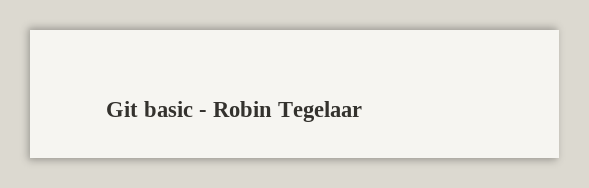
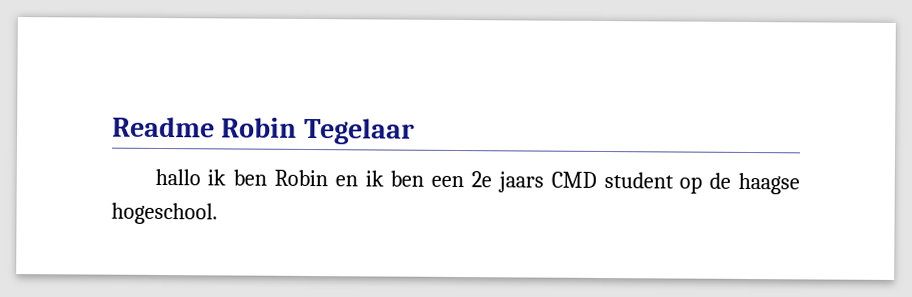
[106,101,208,117] Git basic - -> [112,116,215,138] Readme
(363, 111) none -> [154,168,800,195] [111,202,218,225] // hallo ik ben Robin en ik ben een 2e jaars CMD student op de haagse hogeschool.

